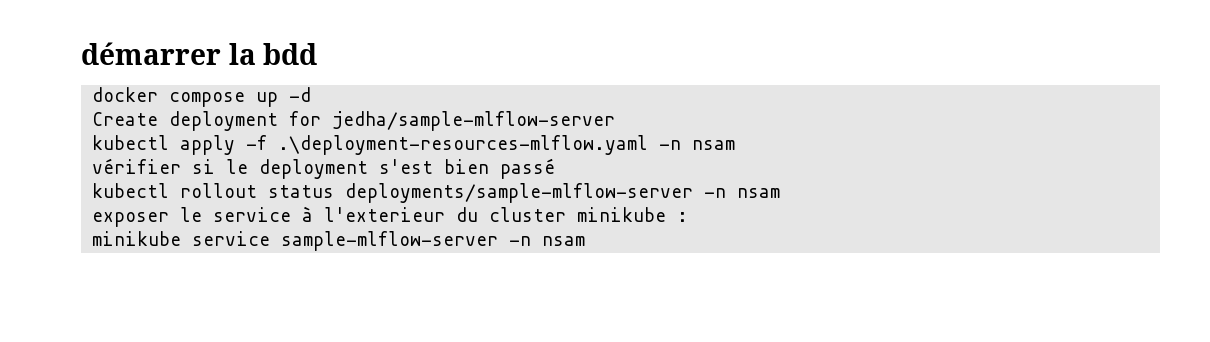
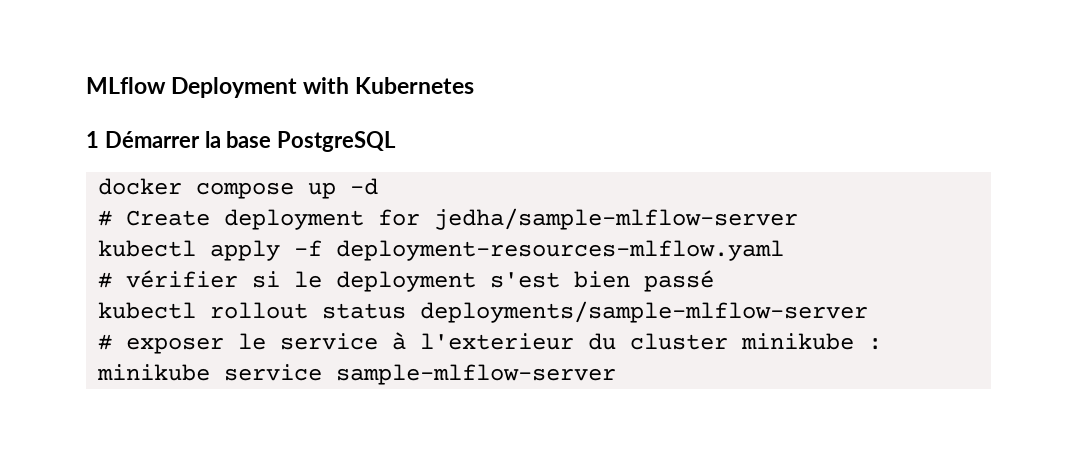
[81,42,318,65] démarrer la bdd -> [86,77,475,98] [86,131,397,152] MLflow Deployment with Kubernetes // 1 Démarrer la base PostgreSQL
(311, 94) none -> [97,210,112,226] #
[277,135,735,155] .\deployment-resources-mlflow.yaml -n nsam // -> [335,240,784,261] [97,272,112,288] deployment-resources-mlflow.yaml // #
[703,188,780,198] -n nsam // -> [97,334,112,350] // #
[508,236,585,246] -n nsam -> (616, 374) none

